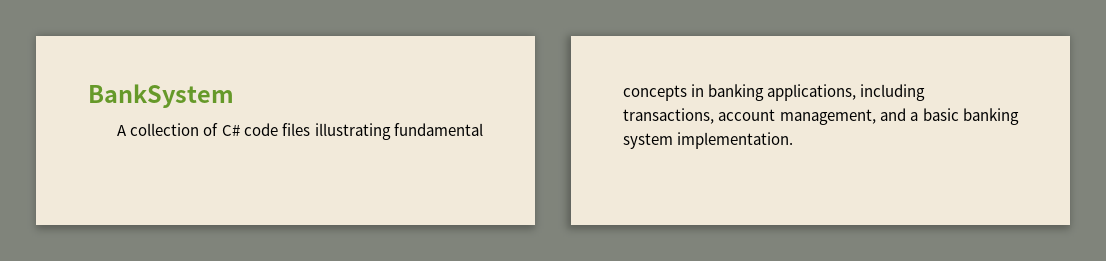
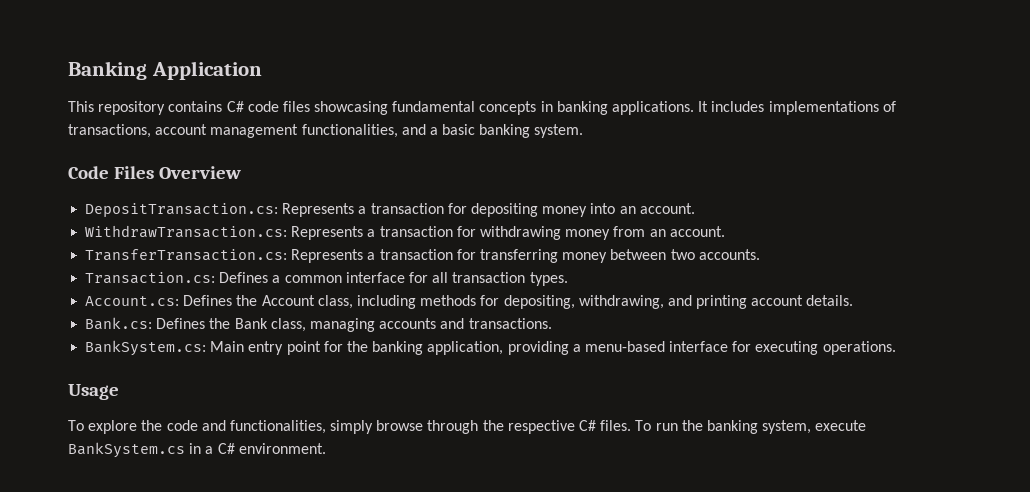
[88,84,234,108] [116,123,219,136] BankSystem // A collection of -> [68,61,262,80] [68,101,223,115] Banking Application // This repository contains
[314,123,391,140] illustrating -> [314,101,389,115] showcasing
[767,84,926,101] [623,108,1019,125] [623,132,794,149] applications, including transactions, account management, and a basic banking system implementation. -> [612,101,896,115] [68,124,584,138] [68,166,241,179] [85,203,695,217] [85,225,725,240] [85,249,760,263] [85,272,568,286] [85,295,854,309] [85,317,552,332] [85,340,896,356] [68,384,119,400] [68,420,867,434] [68,442,326,458] applications. It includes implementations of transactions, account management functionalities, and a basic banking system. // Code Files Overview // DepositTransaction.cs: Represents a transaction for depositing money into an account. // WithdrawTransaction.cs: Represents a transaction for withdrawing money from an account. // TransferTransaction.cs: Represents a transaction for transferring money between two accounts. // Transaction.cs: Defines a common interface for all transaction types. // Account.cs: Defines the Account class, including methods for depositing, withdrawing, and printing account details. // Bank.cs: Defines the Bank class, managing accounts and transactions. // BankSystem.cs: Main entry point for the banking application, providing a menu-based interface for executing operations. // Usage // To explore the code and functionalities, simply browse through the respective C# files. To run the banking system, execute BankSystem.cs in a C# environment.

